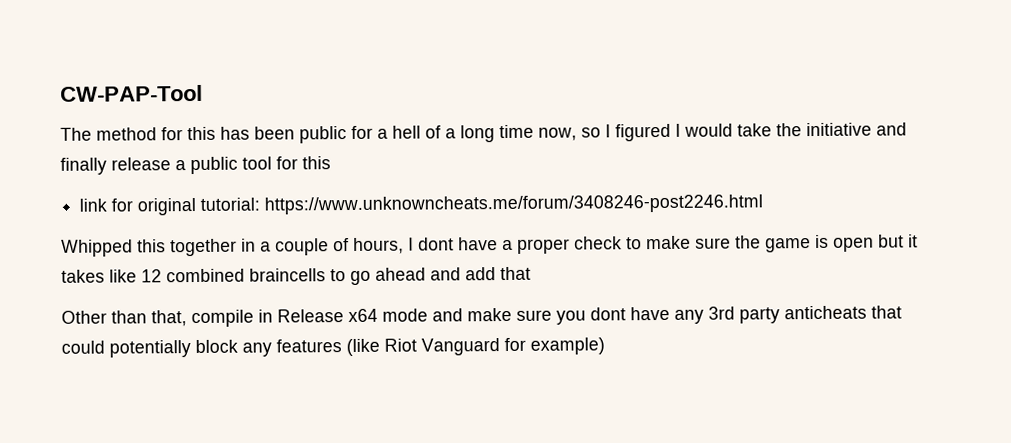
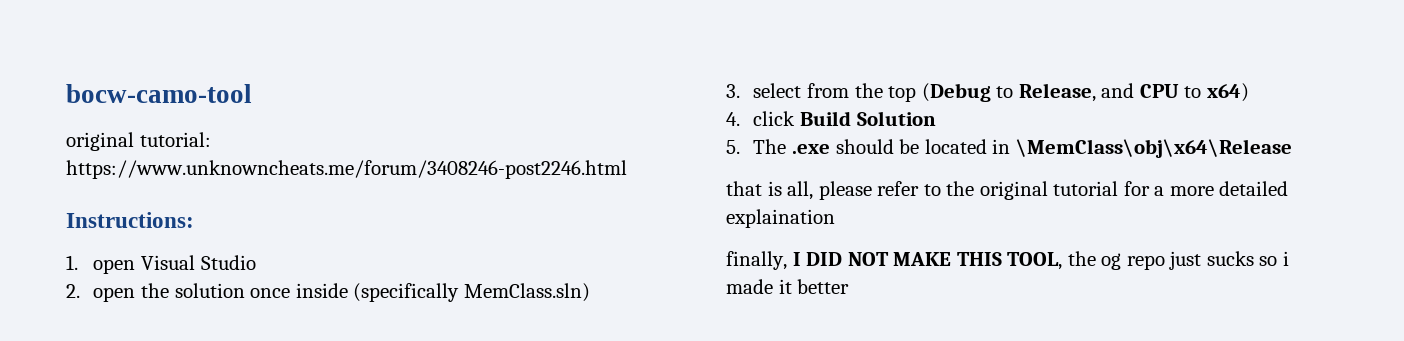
[60,84,203,102] [60,122,907,144] [60,156,331,175] [79,194,764,216] [61,234,918,257] [61,266,531,286] [61,305,902,328] [61,337,605,358] CW-PAP-Tool // The method for this has been public for a hell of a long time now, so I figured I would take the initiative and finally release a public tool for this // link for original tutorial: https://www.unknowncheats.me/forum/3408246-post2246.html // Whipped this together in a couple of hours, I dont have a proper check to make sure the game is open but it takes like 12 combined braincells to go ahead and add that // Other than that, compile in Release x64 mode and make sure you dont have any 3rd party anticheats that could potentially block any features (like Riot Vanguard for example) -> [66,84,252,103] [66,132,211,151] [66,160,627,179] [66,212,194,228] [66,255,256,274] [66,283,590,302] [726,83,1249,102] [726,111,936,126] [726,139,1292,158] [726,181,1289,200] [726,209,835,228] [726,251,1289,270] [726,279,850,294] bocw-camo-tool // original tutorial: https://www.unknowncheats.me/forum/3408246-post2246.html // Instructions: // 1. open Visual Studio // 2. open the solution once inside (specifically MemClass.sln) // 3. select from the top (Debug to Release, and CPU to x64) // 4. click Build Solution // 5. The .exe should be located in \MemClass\obj\x64\Release // that is all, please refer to the original tutorial for a more detailed explaination // finally, I DID NOT MAKE THIS TOOL, the og repo just sucks so i made it better

